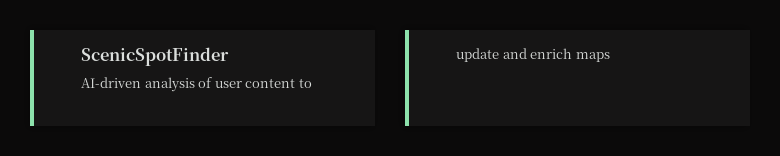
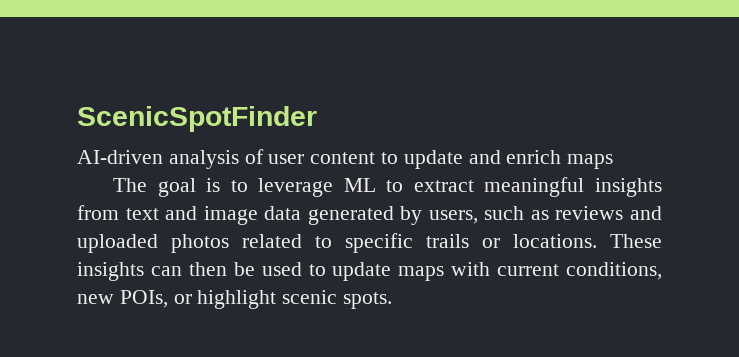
(610, 57) none -> [112,177,662,197] [77,205,662,225] [77,233,662,253] [77,262,662,281] [77,290,393,309] // The goal is to leverage ML to extract meaningful insights from text and image data generated by users, such as reviews and uploaded photos related to specific trails or locations. These insights can then be used to update maps with current conditions, new POIs, or highlight scenic spots.

